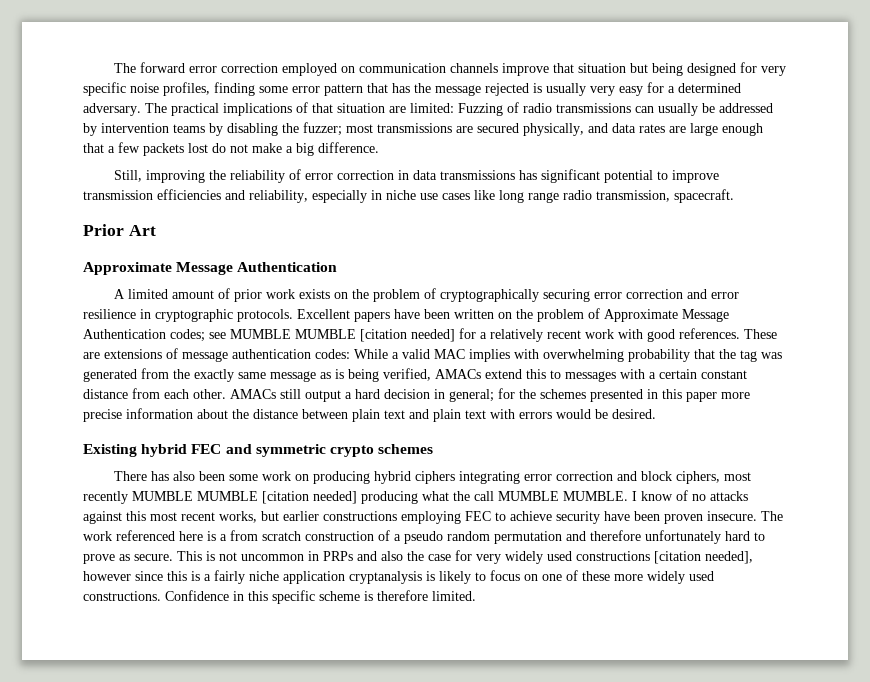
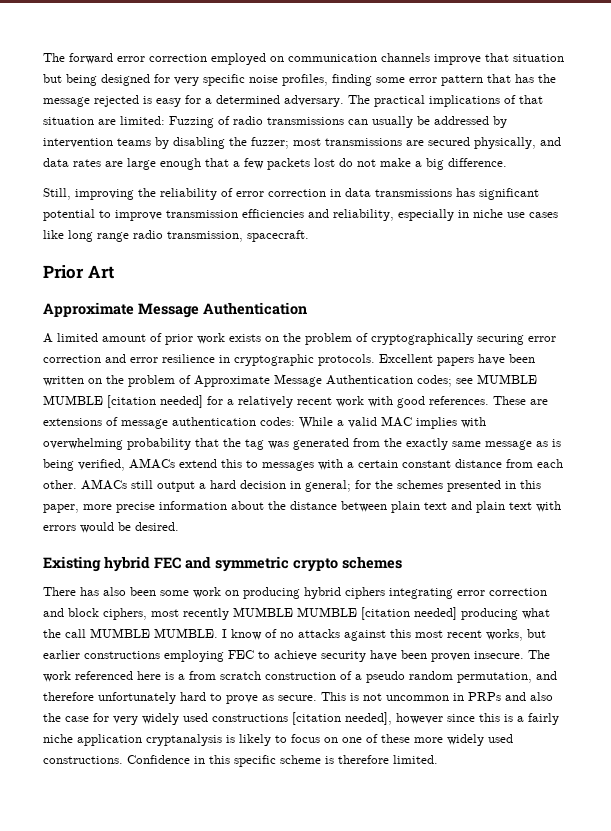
[546,83,615,96] usually very -> (152, 100) none
[686,392,717,402] paper -> [43,504,79,513] paper,
[494,531,562,544] permutation -> [457,672,532,683] permutation,

